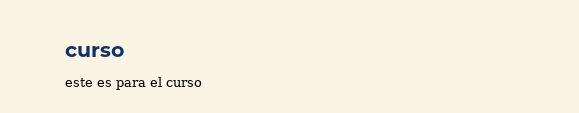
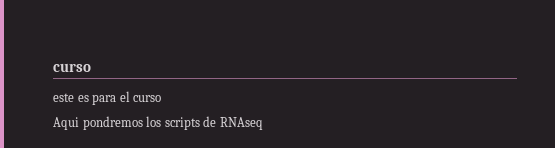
(202, 83) none -> [53,116,263,130] // Aqui pondremos los scripts de RNAseq

